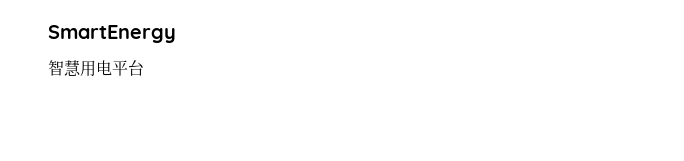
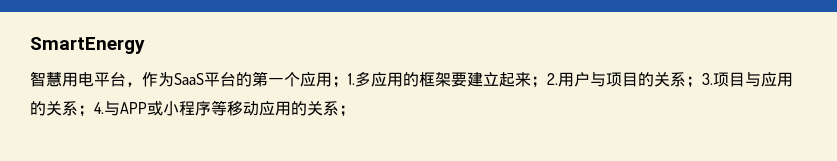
(144, 68) none -> [126,71,793,88] [30,100,355,117] ，作为SaaS平台的第一个应用；1.多应用的框架要建立起来；2.用户与项目的关系；3.项目与应用的关系；4.与APP或小程序等移动应用的关系；

